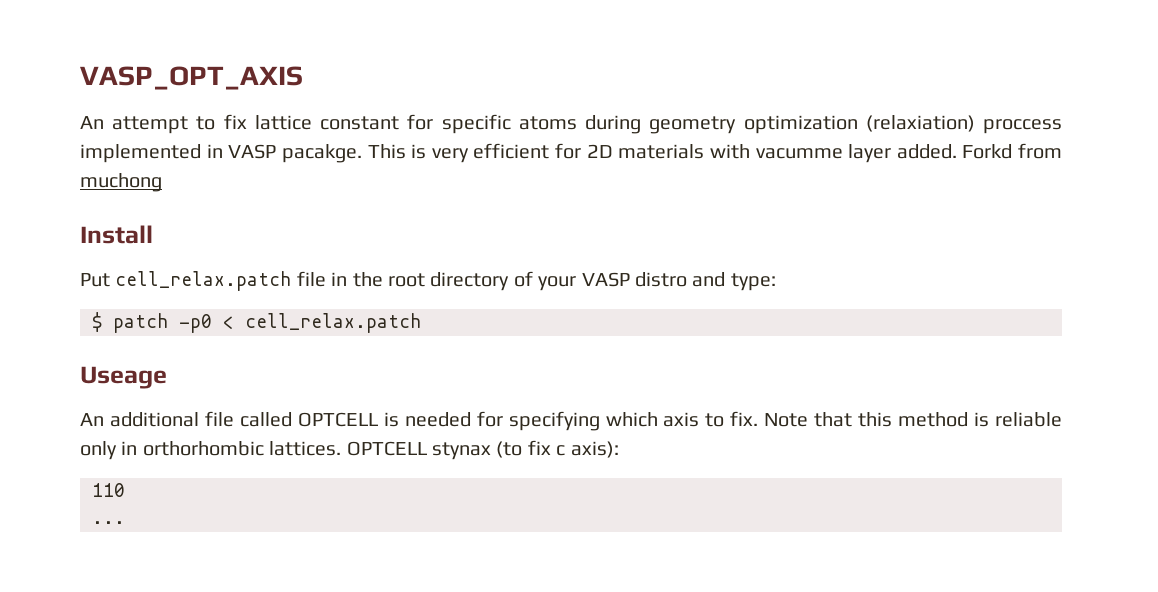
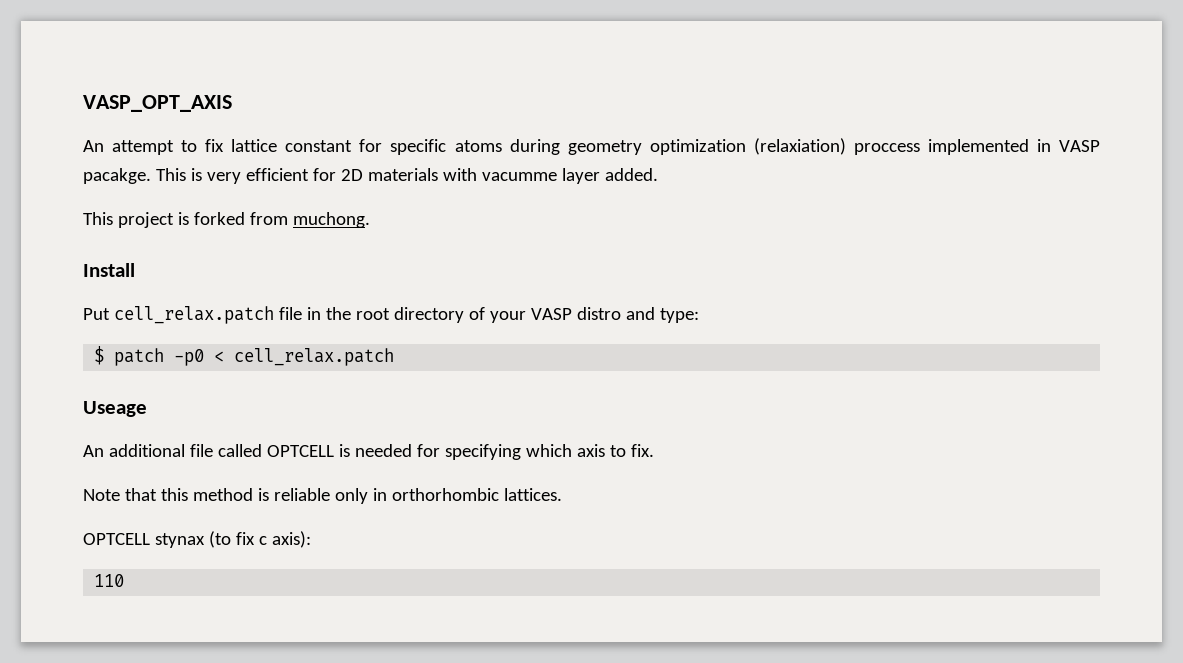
[962,143,1062,159] [80,173,162,192] Forkd from muchong -> [83,212,370,228] // This project is forked from muchong.
(759, 418) none -> (654, 450) //
(342, 448) none -> (562, 494) //
[92,521,125,524] // ... -> (125, 580) none

